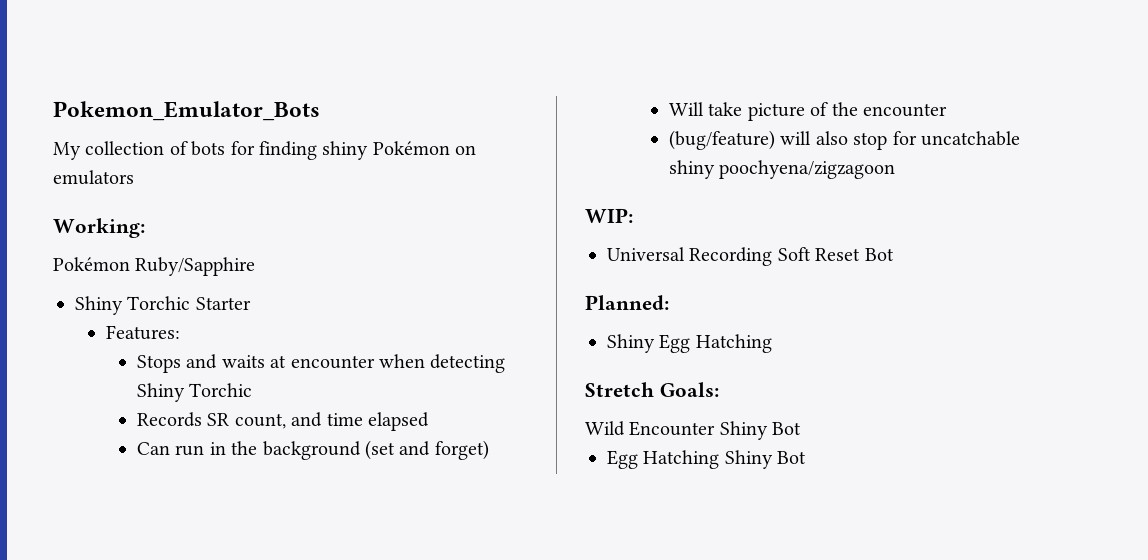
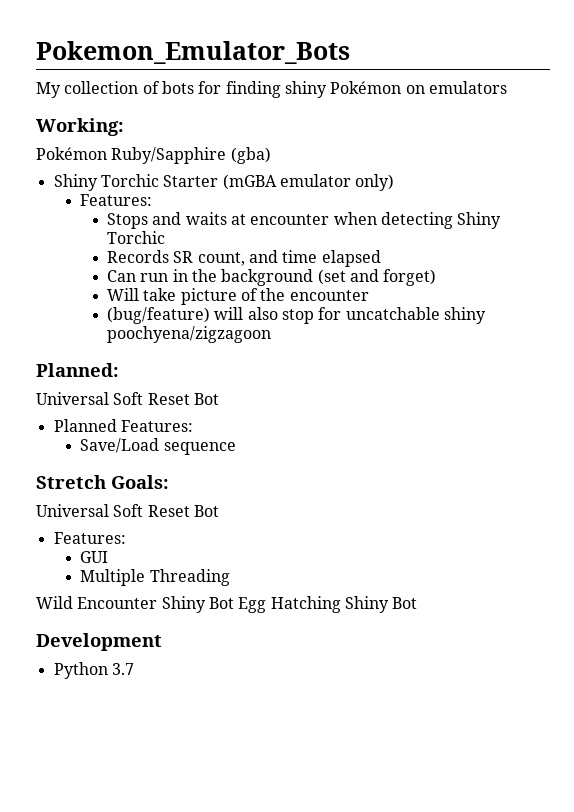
(256, 266) none -> [230,147,271,164] (gba)
(251, 303) none -> [222,174,395,191] (mGBA emulator only)
[585,208,633,223] [607,247,894,266] [585,295,669,310] [607,334,772,353] [585,382,719,397] WIP: // Universal Recording Soft Reset Bot // Planned: // Shiny Egg Hatching // Stretch Goals: -> [36,363,119,377] [36,392,219,405] [53,419,193,432] [80,438,236,455] [36,475,169,489] [36,504,219,517] [53,532,126,544] [80,551,109,563] [80,569,230,586] Planned: // Universal Soft Reset Bot // Planned Features: // Save/Load sequence // Stretch Goals: // Universal Soft Reset Bot // Features: // GUI // Multiple Threading
(802, 428) // -> (234, 603) none
(807, 457) none -> [36,633,162,651] [53,662,134,679] // Development // Python 3.7

